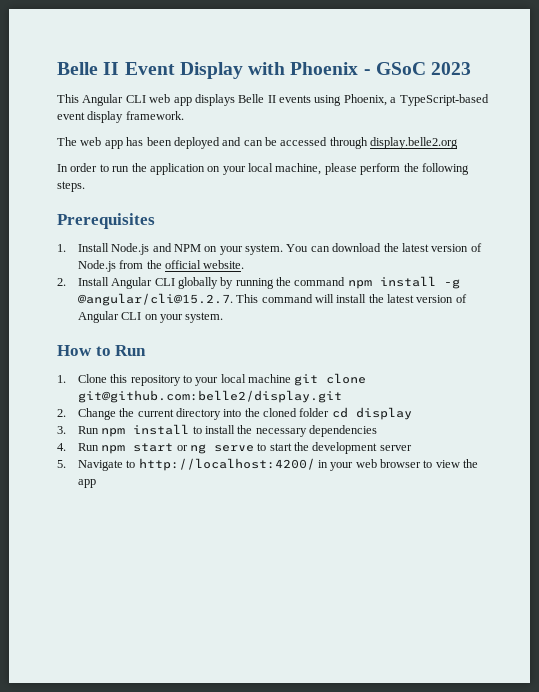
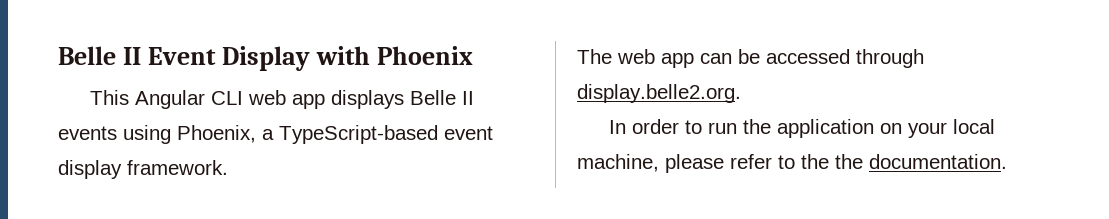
[363,62,472,75] - GSoC 2023 -> (474, 55) none
[126,137,242,149] has been deployed and -> (694, 60) none
[370,137,459,149] display.belle2.org -> [577,84,741,103] display.belle2.org.
[360,163,469,175] [57,181,85,192] [57,213,155,229] [57,243,482,255] [77,260,245,272] [57,276,460,289] [77,293,467,306] [77,311,224,323] [57,345,147,356] [57,373,367,386] [77,390,342,403] [57,407,412,420] [57,424,378,437] [57,442,412,454] [57,458,479,471] [77,479,96,488] perform the following steps. // Prerequisites // 1. Install Node.js and NPM on your system. You can download the latest version of Node.js from the official website. // 2. Install Angular CLI globally by running the command npm install -g @angular/cli@15.2.7. This command will install the latest version of Angular CLI on your system. // How to Run // 1. Clone this repository to your local machine git clone git@github.com:belle2/display.git // 2. Change the current directory into the cloned folder cd display // 3. Run npm install to install the necessary dependencies // 4. Run npm start or ng serve to start the development server // 5. Navigate to http://localhost:4200/ in your web browser to view the app -> [730,154,1007,169] refer to the the documentation.

